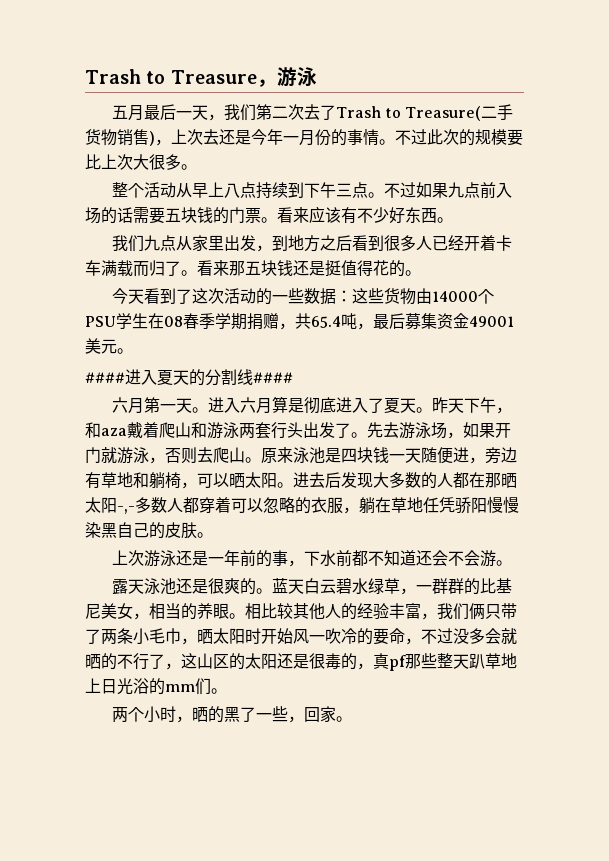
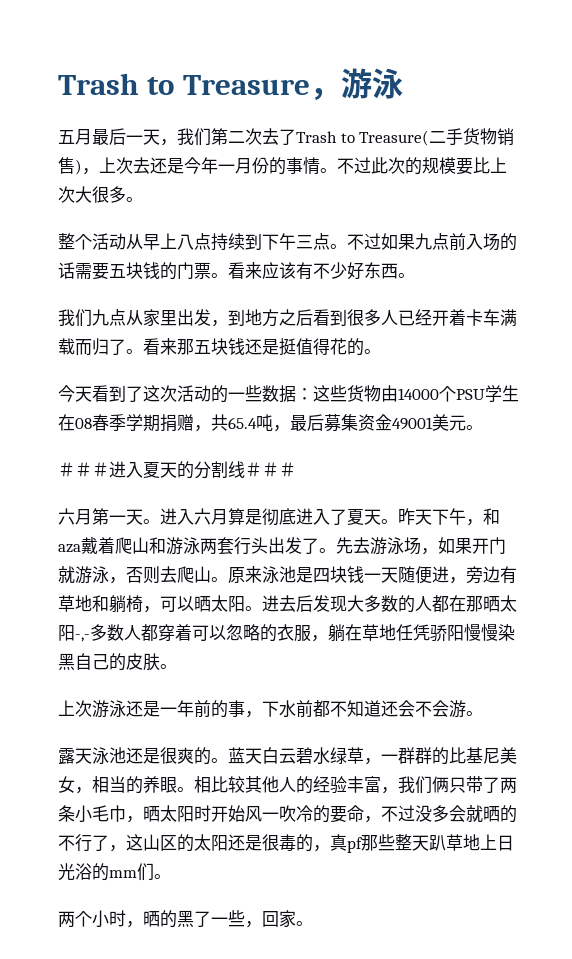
[85,372,125,383] #### -> [58,462,109,477] ＃＃＃
[253,372,293,383] #### -> [245,462,296,477] ＃＃＃

